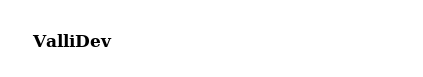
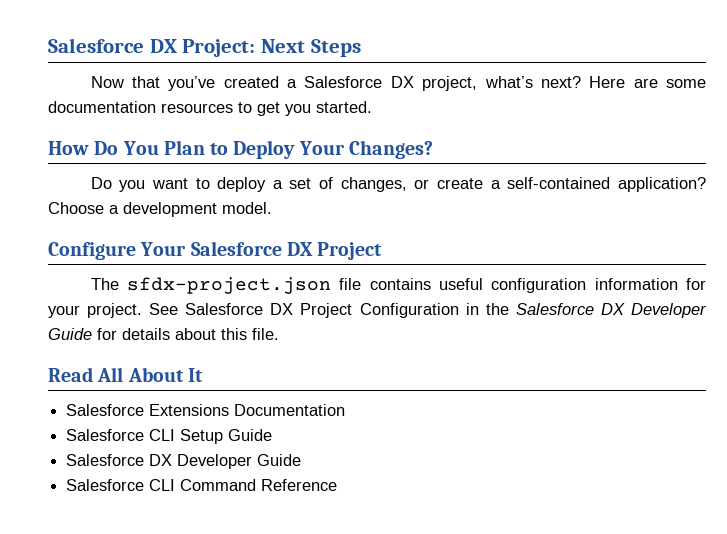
[32,34,112,47] ValliDev -> [48,38,361,57] [90,76,706,91] [48,101,372,116] [48,140,433,159] [90,177,707,192] [48,202,272,217] [48,241,383,260] [90,277,706,294] [48,303,707,318] [48,328,279,340] [48,367,203,382] [66,404,346,416] [66,429,273,444] [66,454,302,469] [66,479,338,491] Salesforce DX Project: Next Steps // Now that you’ve created a Salesforce DX project, what’s next? Here are some documentation resources to get you started. // How Do You Plan to Deploy Your Changes? // Do you want to deploy a set of changes, or create a self-contained application? Choose a development model. // Configure Your Salesforce DX Project // The sfdx-project.json file contains useful configuration information for your project. See Salesforce DX Project Configuration in the Salesforce DX Developer Guide for details about this file. // Read All About It // Salesforce Extensions Documentation // Salesforce CLI Setup Guide // Salesforce DX Developer Guide // Salesforce CLI Command Reference

